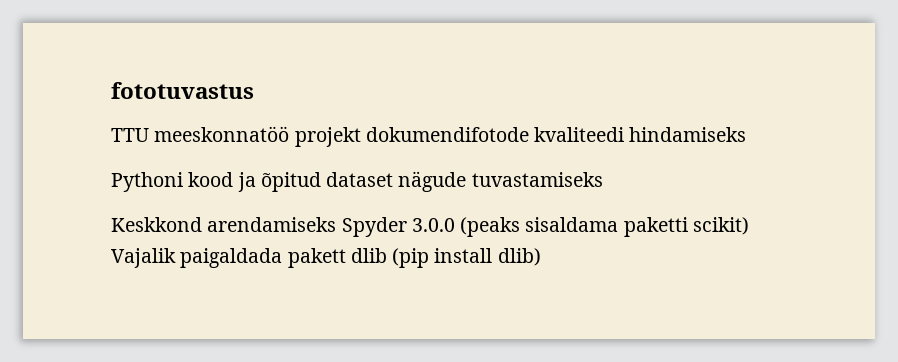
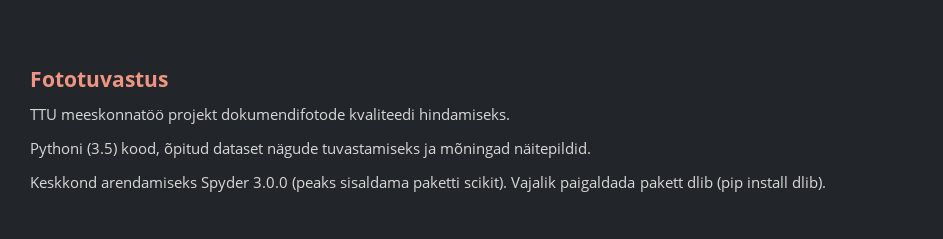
[111,82,254,99] fototuvastus -> [30,72,168,87] Fototuvastus
[629,127,747,142] hindamiseks -> [419,108,511,120] hindamiseks.
[188,172,256,192] kood ja -> [87,142,161,156] (3.5) kood,
(603, 179) none -> [423,142,592,158] ja mõningad näitepildid.
[692,217,749,235] scikit) -> [464,176,508,190] scikit).
[497,248,541,266] dlib) -> [791,176,826,190] dlib).

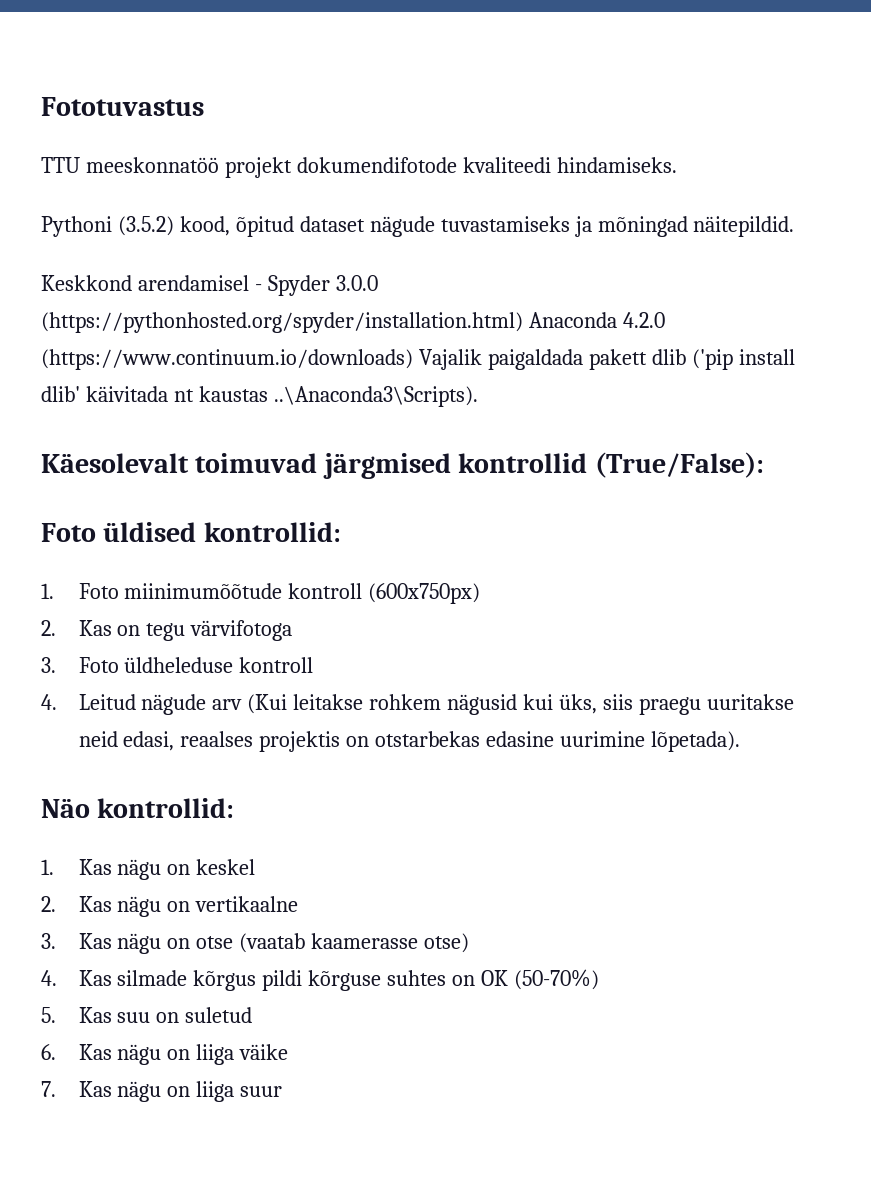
[87,143,118,156] (3.5) -> [117,216,174,236] (3.5.2)
[101,176,826,192] arendamiseks Spyder 3.0.0 (peaks sisaldama paketti scikit). Vajalik paigaldada pakett dlib (pip install dlib). -> [137,275,378,296] [41,312,665,333] [41,349,795,370] [41,386,478,407] [41,452,764,479] [41,522,341,542] [41,583,481,604] [41,620,293,641] [41,657,314,673] [41,694,794,715] [78,731,741,752] [41,798,235,818] [41,859,256,880] [41,896,299,917] [41,933,470,954] [41,969,600,991] [41,1007,253,1023] [41,1044,289,1065] [41,1081,283,1102] arendamisel - Spyder 3.0.0 (https://pythonhosted.org/spyder/installation.html) Anaconda 4.2.0 (https://www.continuum.io/downloads) Vajalik paigaldada pakett dlib ('pip install dlib' käivitada nt kaustas ..\Anaconda3\Scripts). // Käesolevalt toimuvad järgmised kontrollid (True/False): // Foto üldised kontrollid: // 1. Foto miinimumõõtude kontroll (600x750px) // 2. Kas on tegu värvifotoga // 3. Foto üldheleduse kontroll // 4. Leitud nägude arv (Kui leitakse rohkem nägusid kui üks, siis praegu uuritakse neid edasi, reaalses projektis on otstarbekas edasine uurimine lõpetada). // Näo kontrollid: // 1. Kas nägu on keskel // 2. Kas nägu on vertikaalne // 3. Kas nägu on otse (vaatab kaamerasse otse) // 4. Kas silmade kõrgus pildi kõrguse suhtes on OK (50-70%) // 5. Kas suu on suletud // 6. Kas nägu on liiga väike // 7. Kas nägu on liiga suur

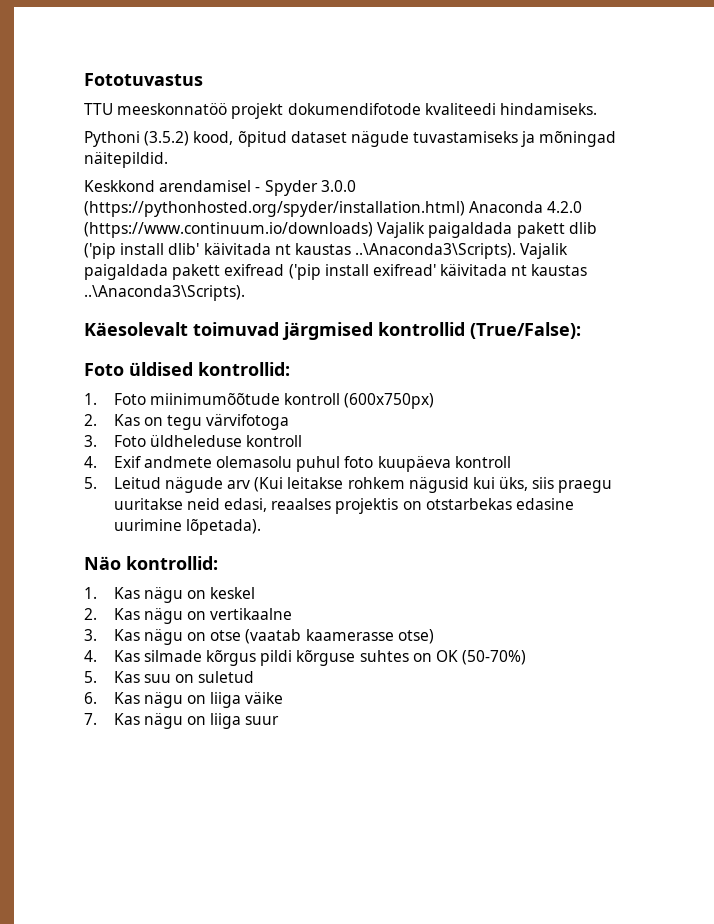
(478, 396) none -> [520,243,569,259] [84,264,588,280] [84,285,245,301] Vajalik paigaldada pakett exifread ('pip install exifread' käivitada nt kaustas ..\Anaconda3\Scripts).
(57, 702) none -> [113,456,511,472] [84,477,97,489] Exif andmete olemasolu puhul foto kuupäeva kontroll // 5.

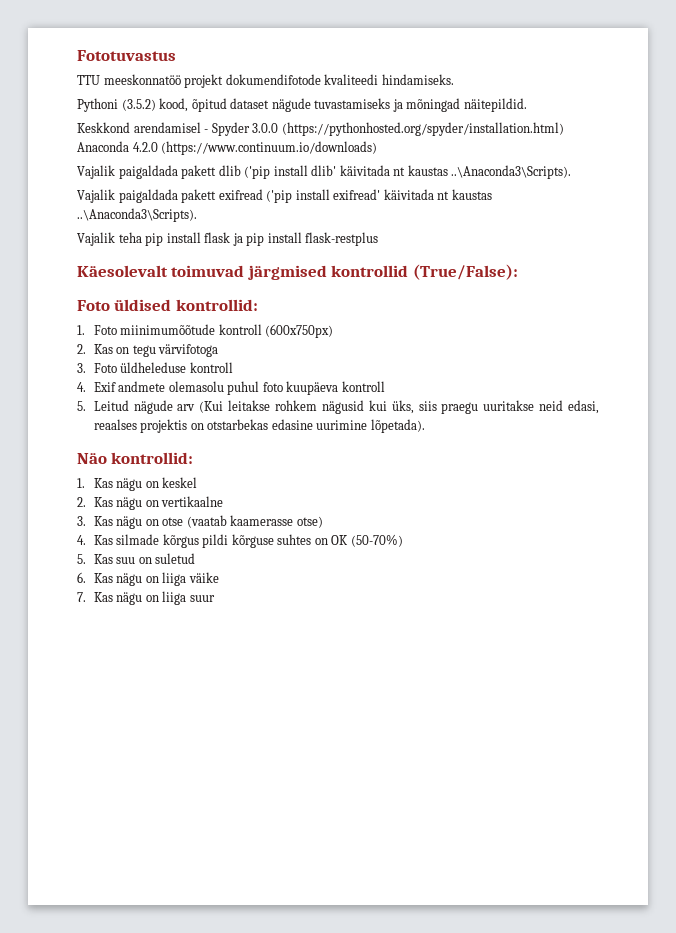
(373, 230) none -> (378, 148) //
(517, 251) none -> (572, 172) //
(245, 293) none -> [77,232,379,246] // Vajalik teha pip install flask ja pip install flask-restplus

